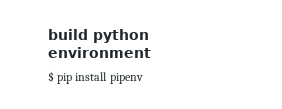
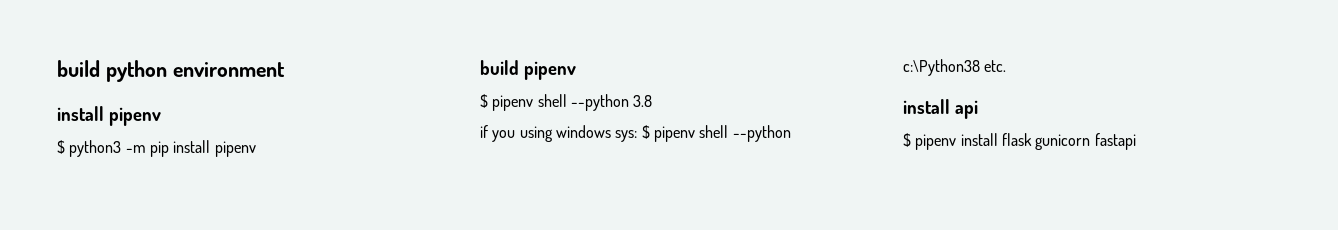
[48,71,54,82] // $ -> [57,106,161,126] [57,140,146,157] // install pipenv // $ python3 -m
(143, 78) none -> [480,60,576,80] [480,94,653,111] [480,125,791,142] [903,59,1007,76] [903,99,978,119] [903,133,1136,150] // build pipenv // $ pipenv shell --python 3.8 // if you using windows sys: $ pipenv shell --python c:\Python38 etc. // install api // $ pipenv install flask gunicorn fastapi

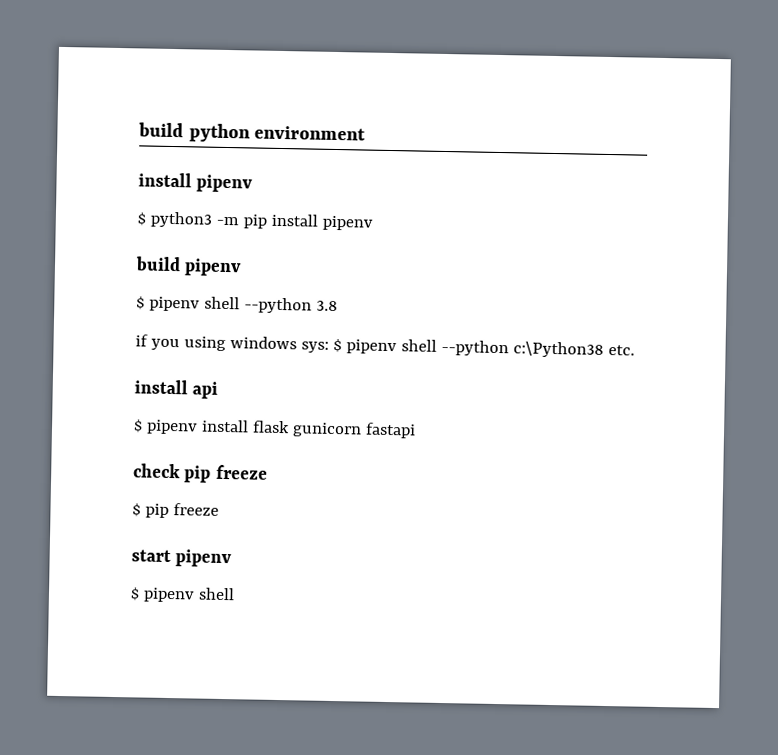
(1136, 141) none -> [133,463,268,483] [132,503,219,518] [131,549,233,568] [130,587,235,603] // check pip freeze // $ pip freeze // start pipenv // $ pipenv shell

